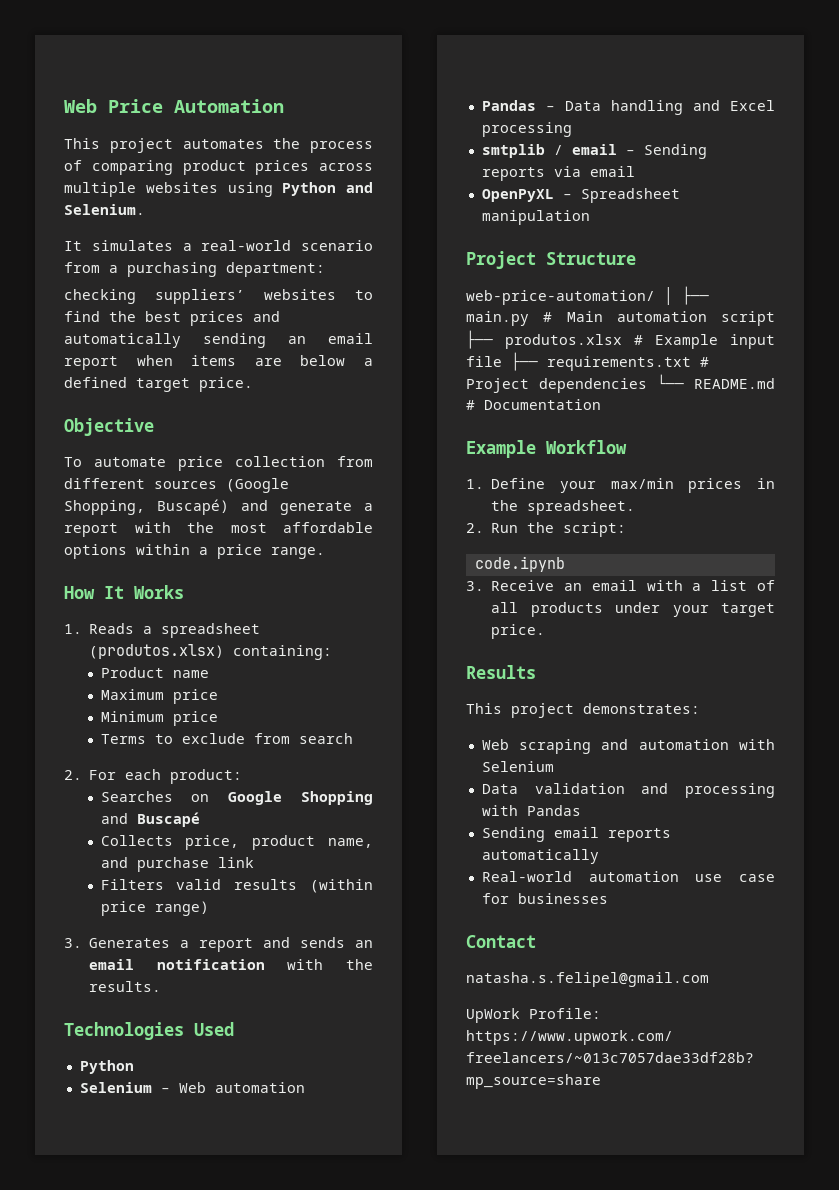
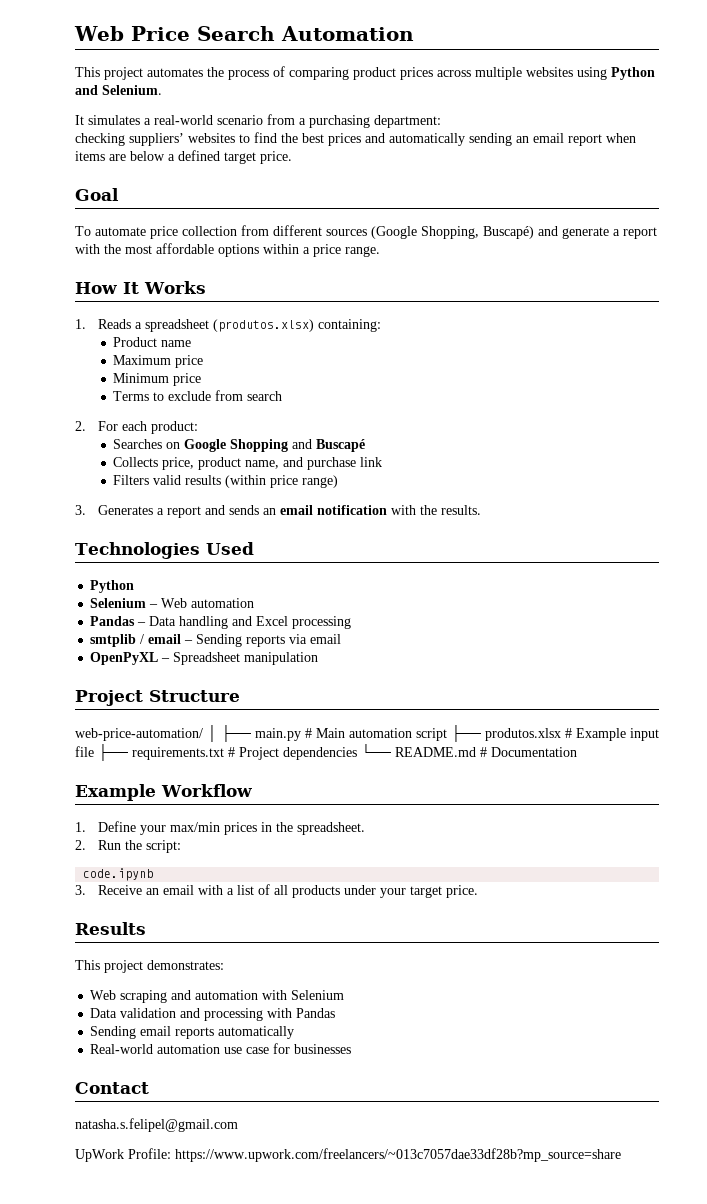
(163, 106) none -> [196,26,275,41] Search
[64,418,154,436] Objective -> [75,188,119,201] Goal

